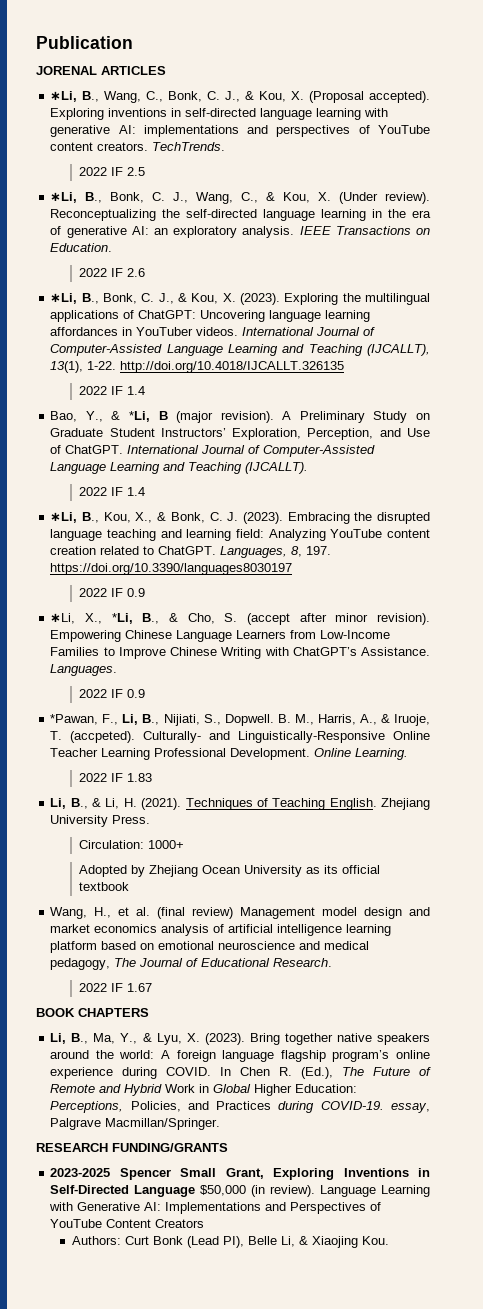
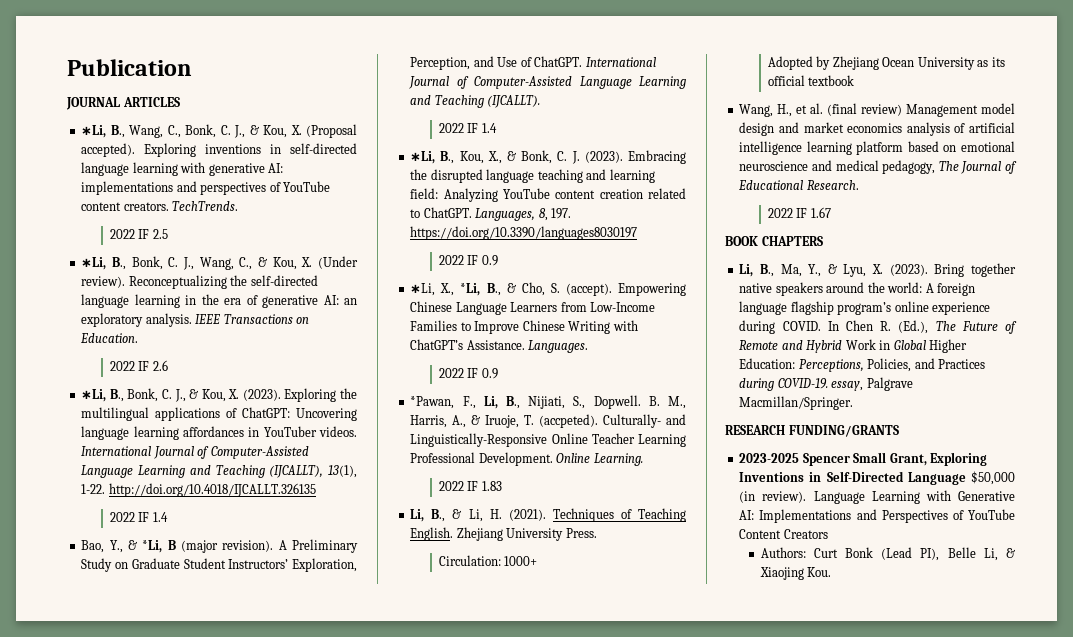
[36,66,97,75] JORENAL -> [66,97,120,110] JOURNAL
[246,613,430,625] (accept after minor revision). -> [565,283,612,296] (accept).

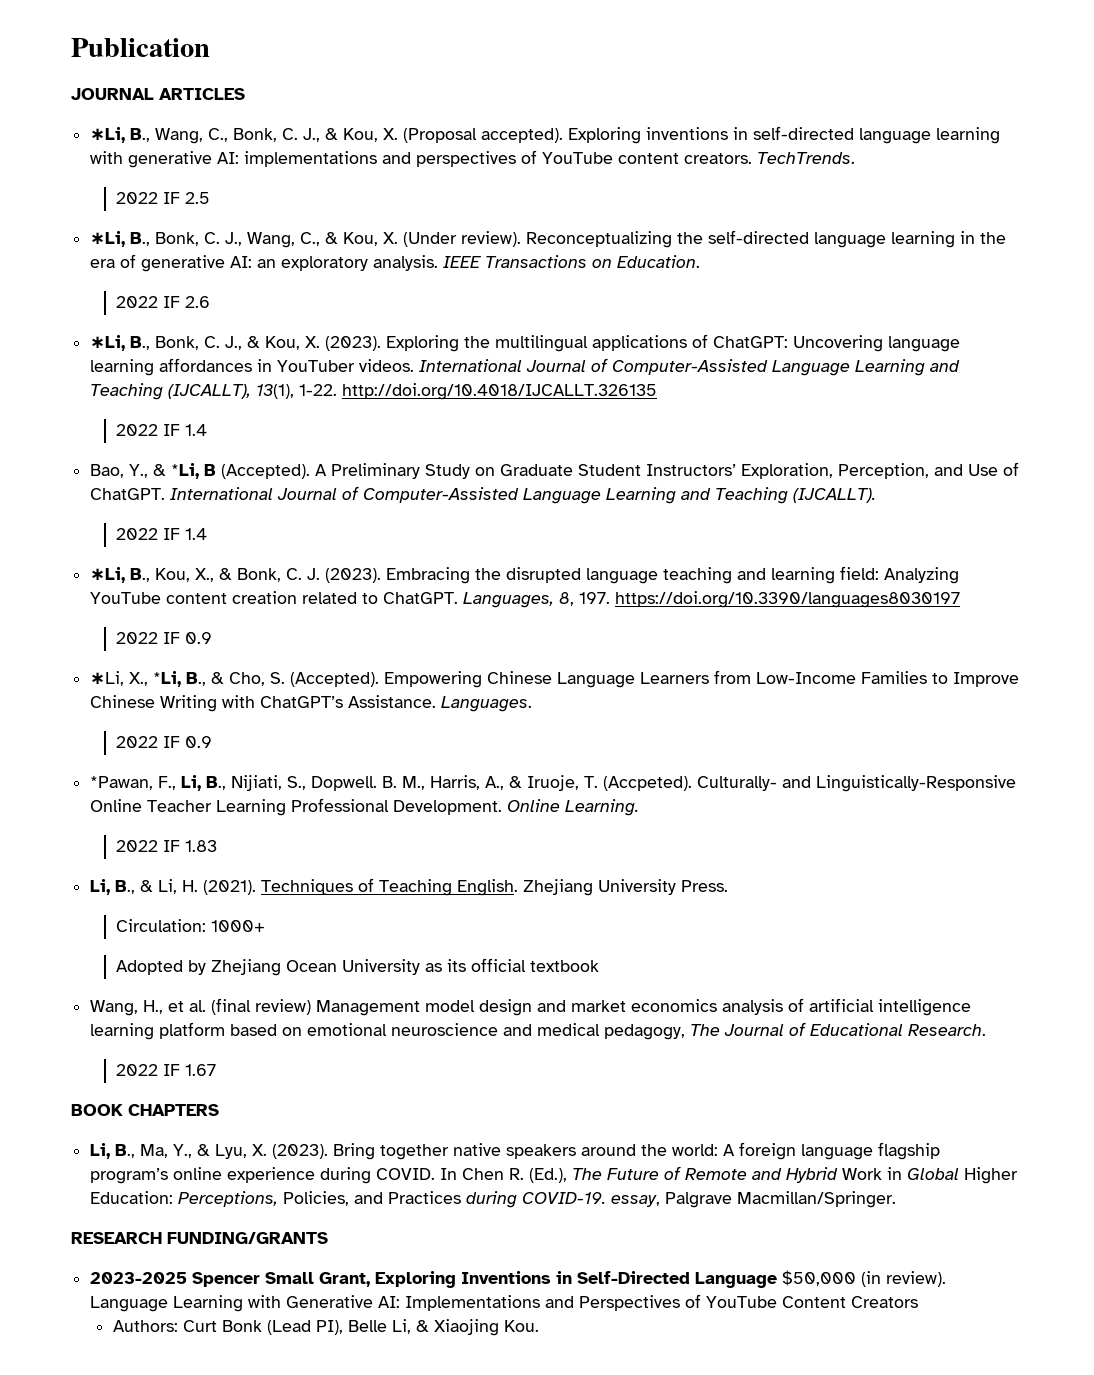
[180,540,274,553] (major revision). -> [221,464,311,479] (Accepted).
[565,283,612,296] (accept). -> [290,672,380,687] (Accepted).
[539,414,599,428] (accpeted). -> [603,776,693,791] (Accpeted).

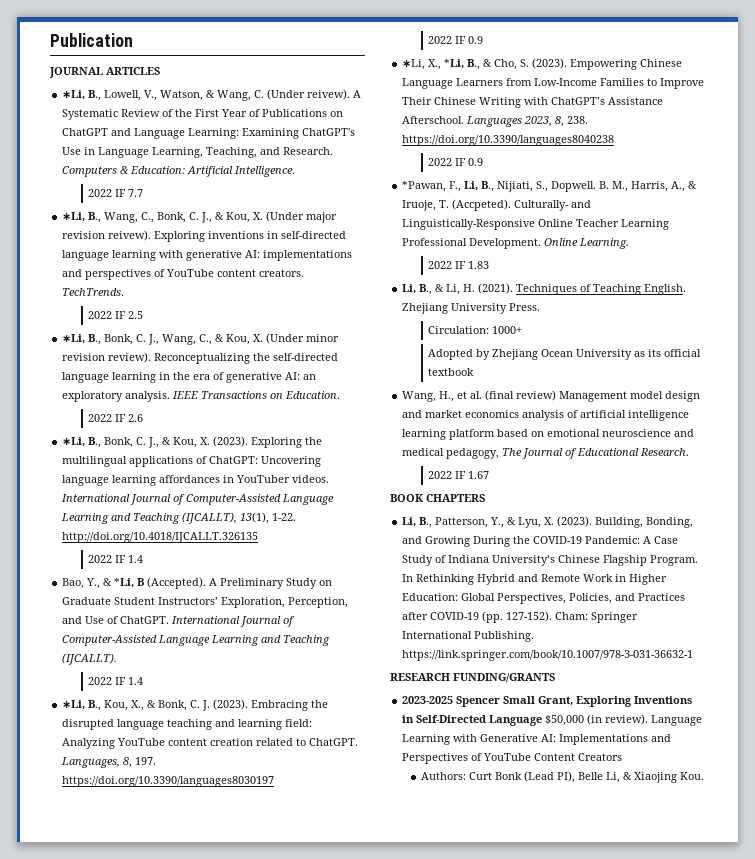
(245, 94) none -> [62,89,362,101] [62,109,344,120] [62,128,356,139] [62,147,334,158] [62,166,296,177] [88,189,144,197] // ∗Li, B., Lowell, V., Watson, & Wang, C. (Under reivew). A Systematic Review of the First Year of Publications on ChatGPT and Language Learning: Examining ChatGPT's Use in Language Learning, Teaching, and Research. Computers & Education: Artificial Intelligence. // 2022 IF 7.7
[403,128,564,143] (Proposal accepted). -> [266,211,338,223] [62,230,152,241] (Under major revision reivew).
(458, 239) none -> [306,334,340,342] [62,353,106,361] minor revision
[290,672,380,687] (Accepted). -> [532,58,568,69] (2023).
(1020, 679) none -> [402,97,433,105] Their
[348,695,533,712] Assistance. Languages. -> [608,97,664,105] [402,116,589,127] [402,135,615,146] Assistance Afterschool. Languages 2023, 8, 238. https://doi.org/10.3390/languages8040238
[140,1144,169,1158] Ma, -> [435,517,489,528] Patterson,
[333,1142,941,1160] [90,1166,839,1184] Bring together native speakers around the world: A foreign language flagship program’s online experience during COVID. In Chen R. (Ed.), The Future of Remote and Hybrid -> [595,517,694,528] [402,536,679,547] [402,555,699,566] [402,574,581,585] Building, Bonding, and Growing During the COVID-19 Pandemic: A Case Study of Indiana University’s Chinese Flagship Program. In Rethinking Hybrid and Remote
[907,1168,960,1180] Global -> (627, 578) none
[178,1191,279,1207] Perceptions, -> [461,593,567,604] Global Perspectives,
[466,1191,897,1208] during COVID-19. essay, Palgrave Macmillan/Springer. -> [402,611,639,623] [402,631,535,642] [402,650,694,661] after COVID-19 (pp. 127-152). Cham: Springer International Publishing. https://link.springer.com/book/10.1007/978-3-031-36632-1

